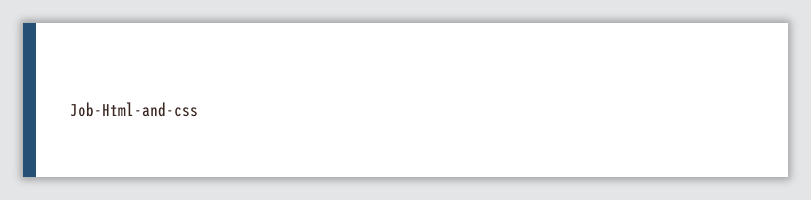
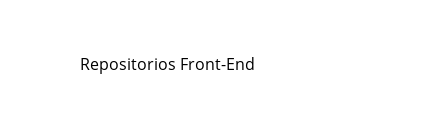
[70,102,198,117] Job-Html-and-css -> [80,57,256,74] Repositorios Front-End

